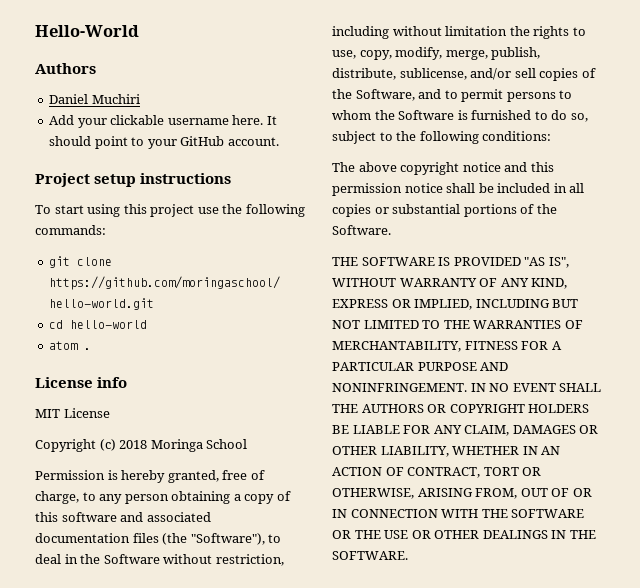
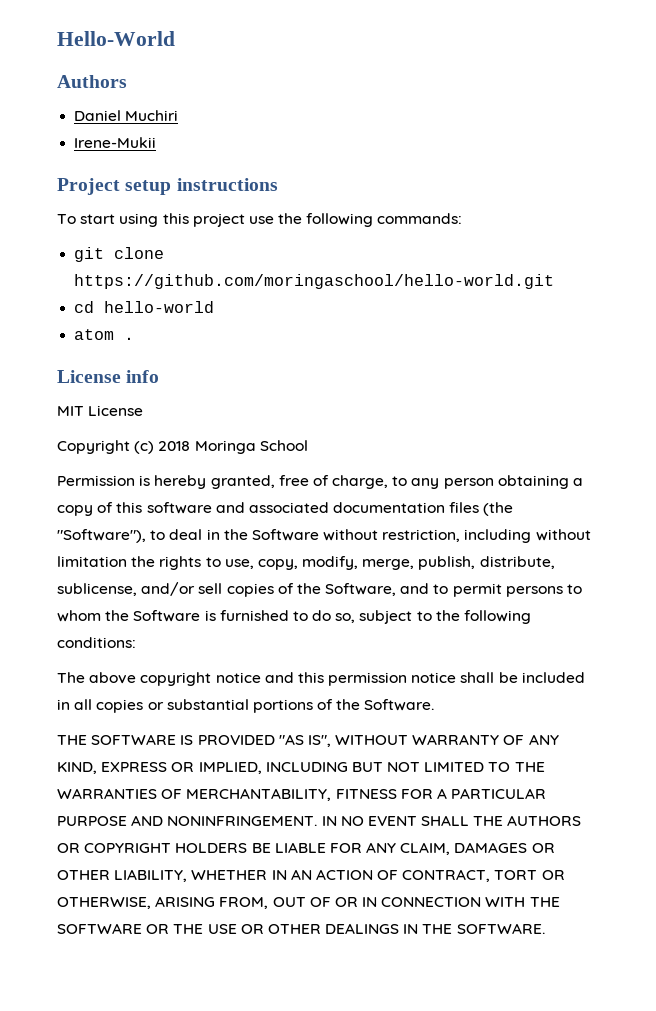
[49,115,277,128] [49,136,279,149] Add your clickable username here. It should point to your GitHub account. -> [74,137,157,148] Irene-Mukii

